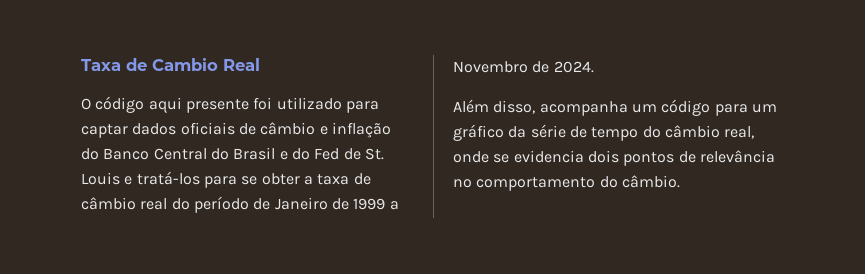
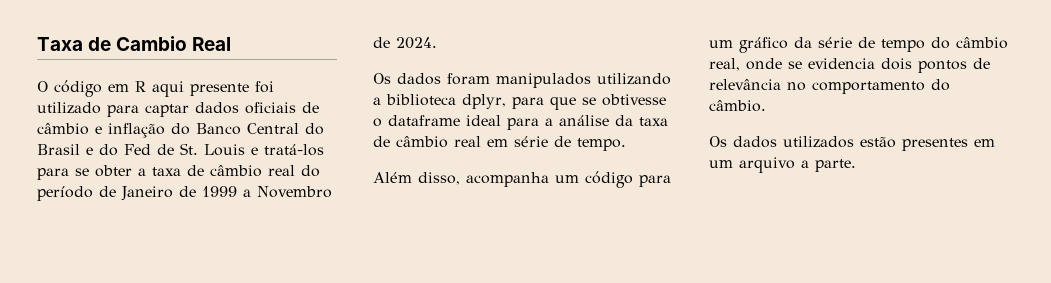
(145, 104) none -> [108,81,146,92] em R
(594, 67) none -> [373,73,671,88] [373,94,666,110] [373,115,668,130] [373,136,626,151] // Os dados foram manipulados utilizando a biblioteca dplyr, para que se obtivesse o dataframe ideal para a análise da taxa de câmbio real em série de tempo.
(680, 181) none -> [709,136,995,151] [709,157,856,173] // Os dados utilizados estão presentes em um arquivo a parte.

